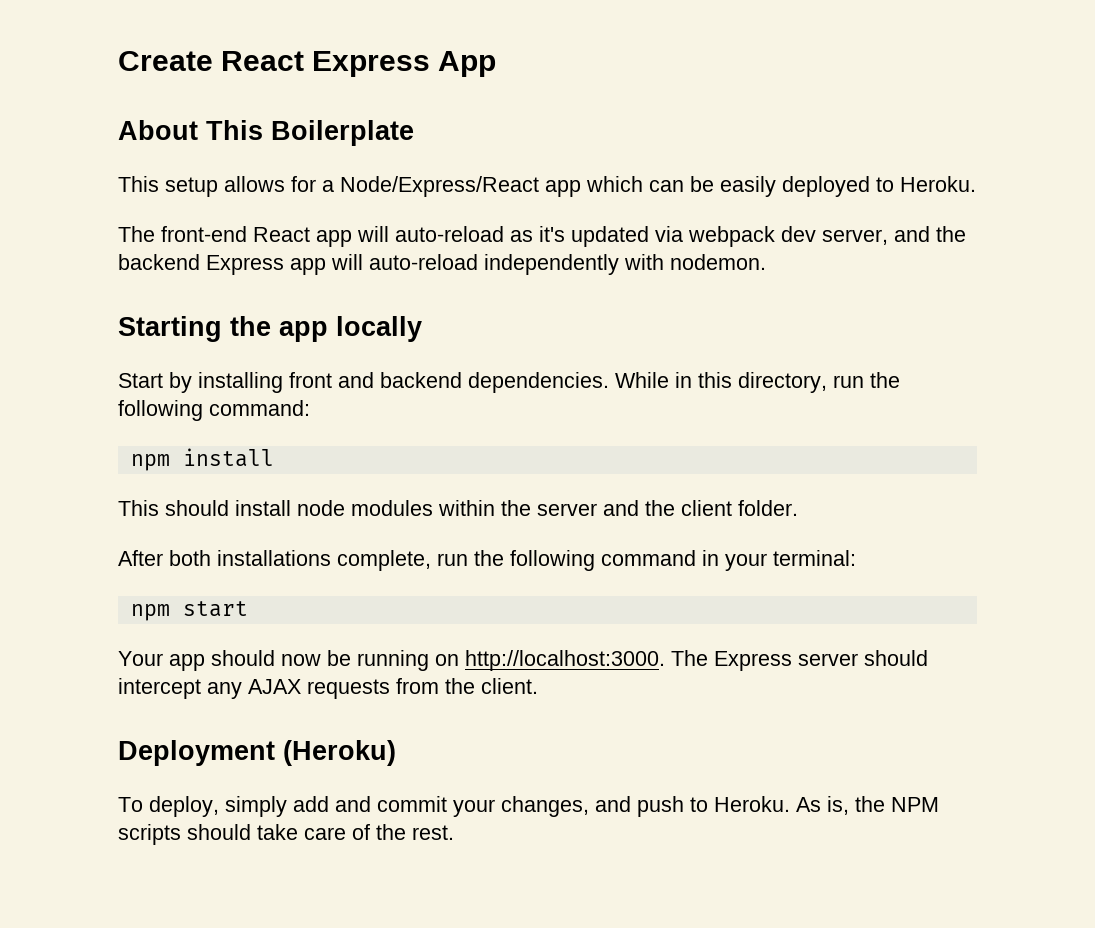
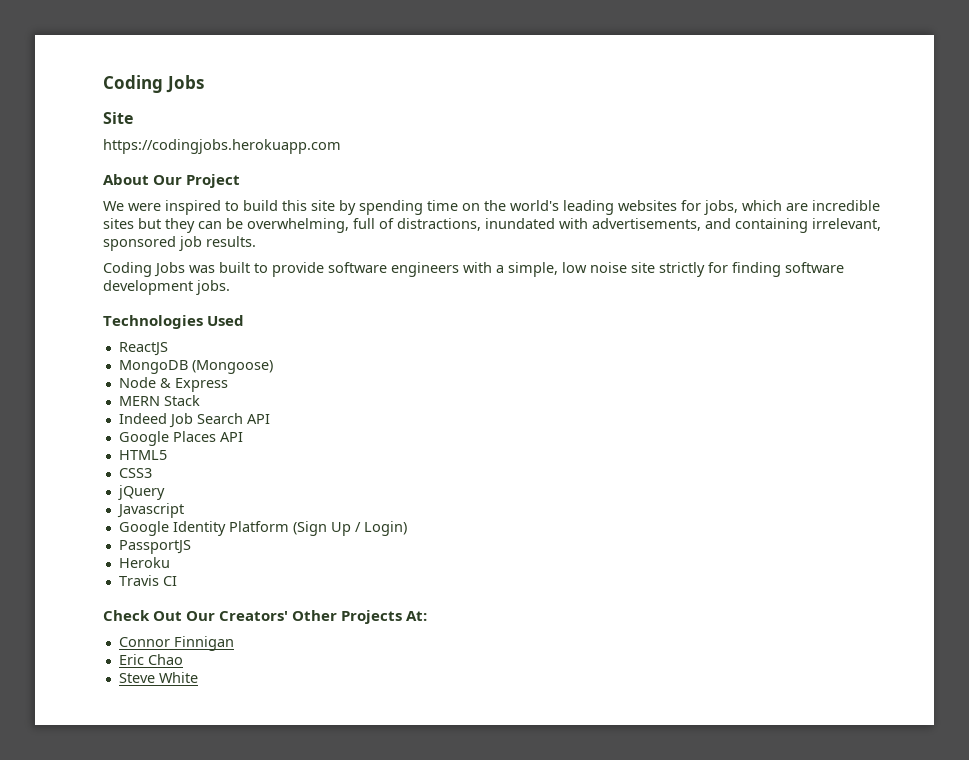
[118,51,497,77] [118,120,414,146] [118,176,976,197] [118,226,966,247] [118,254,766,275] [118,316,422,342] [118,372,900,393] [118,400,310,421] [130,448,274,471] [118,500,798,516] [118,550,856,571] [130,601,248,621] [118,650,928,671] [118,678,538,699] [118,740,396,766] [118,796,939,817] [118,824,454,845] Create React Express App // About This Boilerplate // This setup allows for a Node/Express/React app which can be easily deployed to Heroku. // The front-end React app will auto-reload as it's updated via webpack dev server, and the backend Express app will auto-reload independently with nodemon. // Starting the app locally // Start by installing front and backend dependencies. While in this directory, run the following command: // npm install // This should install node modules within the server and the client folder. // After both installations complete, run the following command in your terminal: // npm start // Your app should now be running on http://localhost:3000. The Express server should intercept any AJAX requests from the client. // Deployment (Heroku) // To deploy, simply add and commit your changes, and push to Heroku. As is, the NPM scripts should take care of the rest. -> [103,75,204,93] [103,112,133,124] [103,139,341,154] [103,174,241,188] [103,200,880,215] [103,218,881,233] [103,236,256,251] [103,262,844,277] [103,280,230,295] [103,315,245,329] [118,342,168,356] [118,360,273,374] [118,377,228,392] [118,395,200,406] [118,413,270,428] [118,431,243,446] [118,450,167,460] [118,468,152,478] [117,485,165,500] [116,503,184,518] [118,521,407,536] [118,540,191,554] [118,557,170,568] [118,575,177,586] [103,610,428,624] [118,636,234,651] [118,654,183,665] [118,672,198,683] Coding Jobs // Site // https://codingjobs.herokuapp.com // About Our Project // We were inspired to build this site by spending time on the world's leading websites for jobs, which are incredible sites but they can be overwhelming, full of distractions, inundated with advertisements, and containing irrelevant, sponsored job results. // Coding Jobs was built to provide software engineers with a simple, low noise site strictly for finding software development jobs. // Technologies Used // ReactJS // MongoDB (Mongoose) // Node & Express // MERN Stack // Indeed Job Search API // Google Places API // HTML5 // CSS3 // jQuery // Javascript // Google Identity Platform (Sign Up / Login) // PassportJS // Heroku // Travis CI // Check Out Our Creators' Other Projects At: // Connor Finnigan // Eric Chao // Steve White

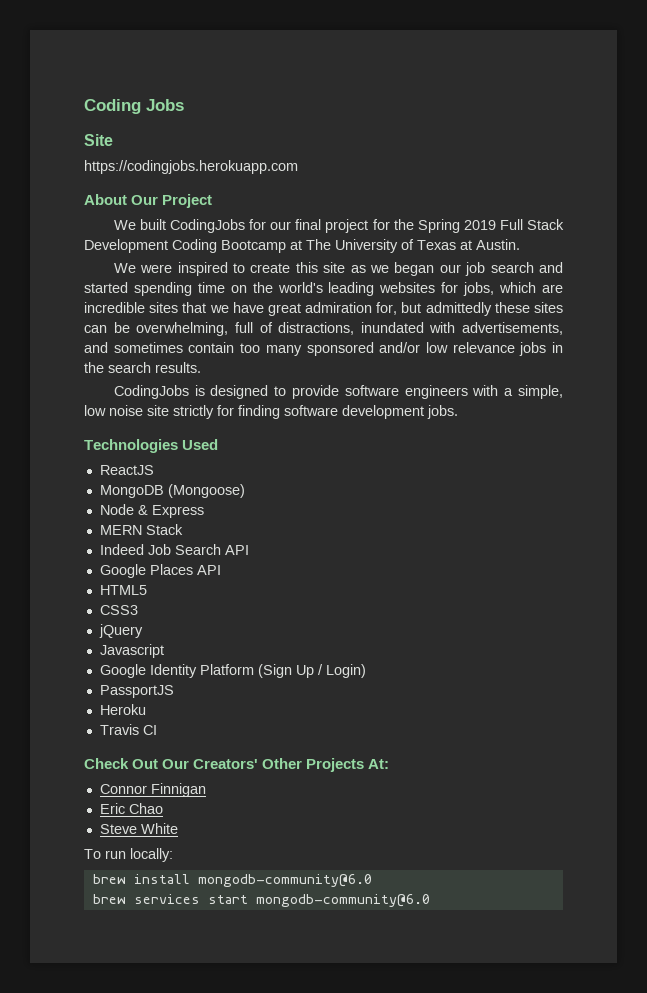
(241, 181) none -> [113,219,564,233] [84,239,520,253] // We built CodingJobs for our final project for the Spring 2019 Full Stack Development Coding Bootcamp at The University of Texas at Austin.
[243,200,278,211] build -> [250,263,291,273] create
[339,200,356,215] by -> [350,262,564,276] [84,282,128,293] as we began our job search and started
[138,218,195,233] but they -> [182,302,563,316] that we have great admiration for, but admittedly these sites
[735,218,881,233] [103,236,256,251] [103,262,250,277] containing irrelevant, sponsored job results. // Coding Jobs was built -> [113,342,563,356] [84,362,201,373] [113,385,269,399] sometimes contain too many sponsored and/or low relevance jobs in the search results. // CodingJobs is designed
(198, 677) none -> [84,848,173,862] [92,874,372,887] [92,894,430,907] // To run locally: // brew install mongodb-community@6.0 // brew services start mongodb-community@6.0

